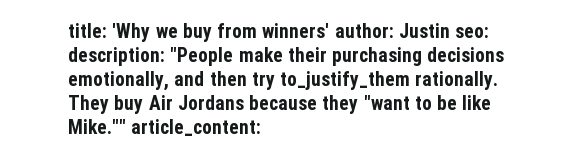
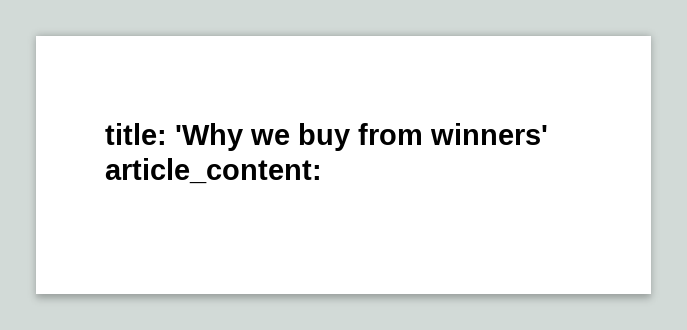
[334,23,490,38] [68,47,505,66] [68,71,499,91] [68,95,492,114] [68,119,126,134] author: Justin seo: description: "People make their purchasing decisions emotionally, and then try to_justify_them rationally. They buy Air Jordans because they "want to be like Mike."" -> (548, 134) none

